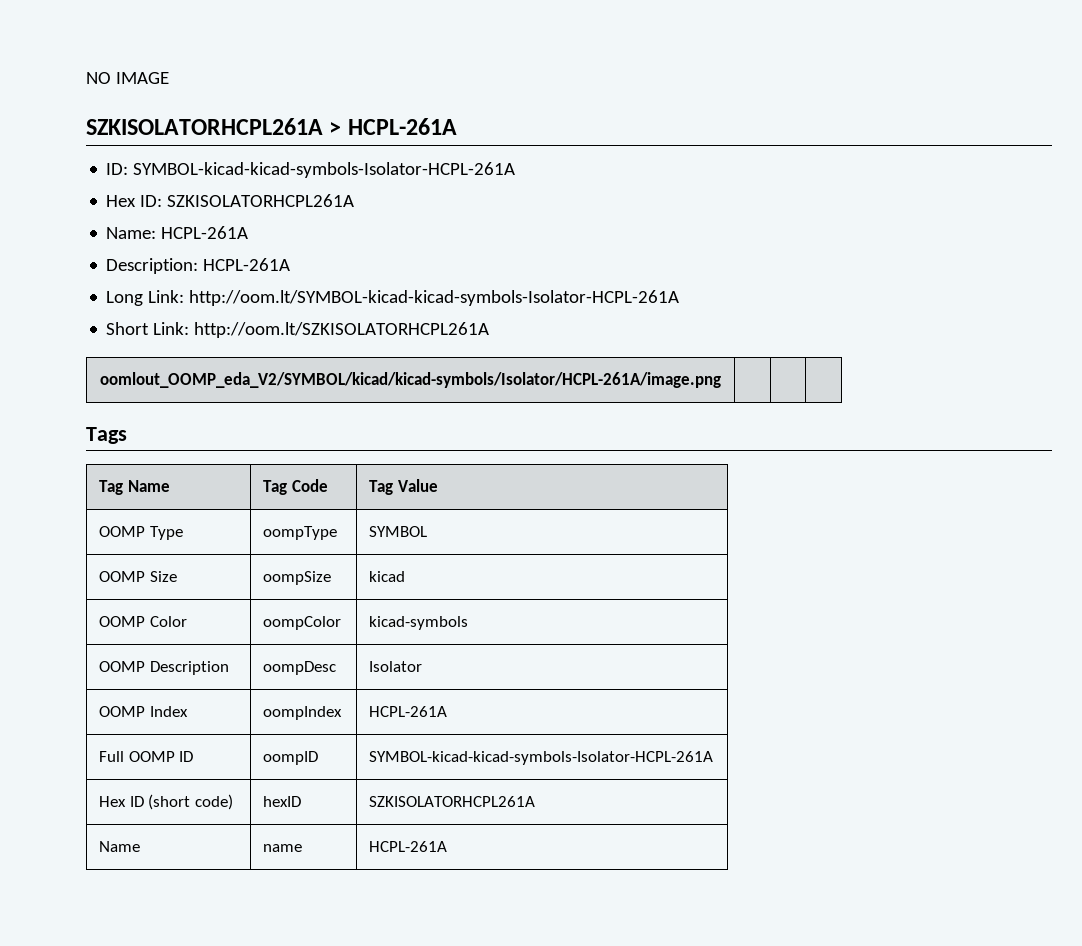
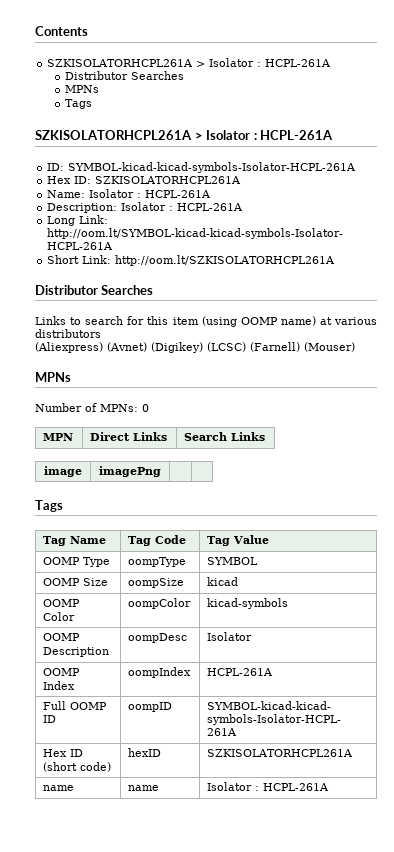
[86,72,169,84] [86,118,342,135] NO IMAGE // SZKISOLATORHCPL261A > -> [35,26,88,36] [47,58,332,67] [64,71,184,80] [64,85,99,93] [64,99,92,109] [35,130,257,140] Contents // SZKISOLATORHCPL261A > Isolator : HCPL-261A // Distributor Searches // MPNs // Tags // SZKISOLATORHCPL261A > Isolator :
(157, 233) none -> [89,189,142,198] Isolator :
(199, 266) none -> [121,202,174,211] Isolator :
[99,372,721,388] // oomlout_OOMP_eda_V2/SYMBOL/kicad/kicad-symbols/Isolator/HCPL-261A/image.png | -> [35,285,154,295] [35,316,377,327] [35,329,101,338] [35,342,355,353] [35,372,71,382] [35,403,149,412] [43,433,74,441] [90,432,168,441] [184,432,266,441] [44,466,82,477] [99,466,161,477] // Distributor Searches // Links to search for this item (using OOMP name) at various distributors // (Aliexpress) (Avnet) (Digikey) (LCSC) (Farnell) (Mouser) // MPNs // Number of MPNs: 0 // MPN | Direct Links | Search Links // image | imagePng
[99,841,141,852] [263,844,303,852] Name | name | -> [43,785,75,791] [128,785,160,791] [207,782,260,791] name | name | Isolator :

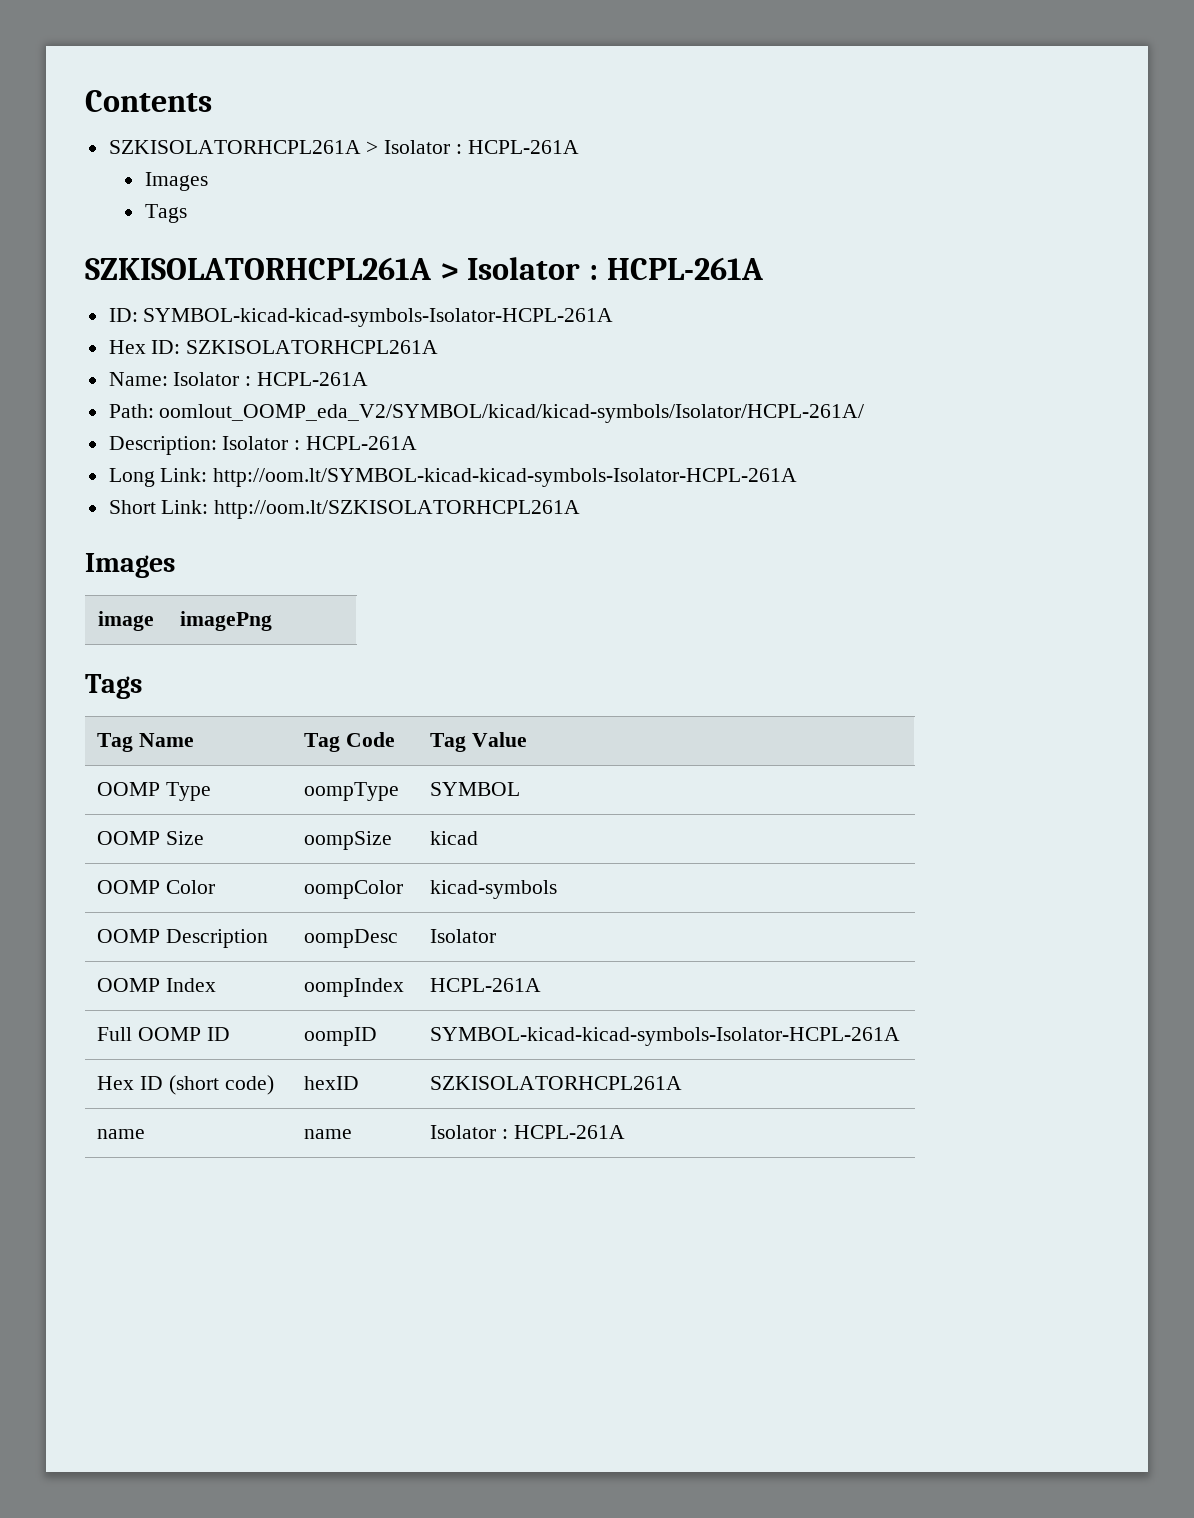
[64,71,184,80] [64,85,99,93] Distributor Searches // MPNs -> [144,172,208,191] Images
(212, 194) none -> [108,404,865,423] // Path: oomlout_OOMP_eda_V2/SYMBOL/kicad/kicad-symbols/Isolator/HCPL-261A/
[35,285,154,295] [35,316,377,327] [35,329,101,338] [35,342,355,353] [35,372,71,382] [35,403,149,412] [43,433,74,441] [90,432,168,441] [184,432,266,441] Distributor Searches // Links to search for this item (using OOMP name) at various distributors // (Aliexpress) (Avnet) (Digikey) (LCSC) (Farnell) (Mouser) // MPNs // Number of MPNs: 0 // MPN | Direct Links | Search Links -> [85,553,175,578] Images

